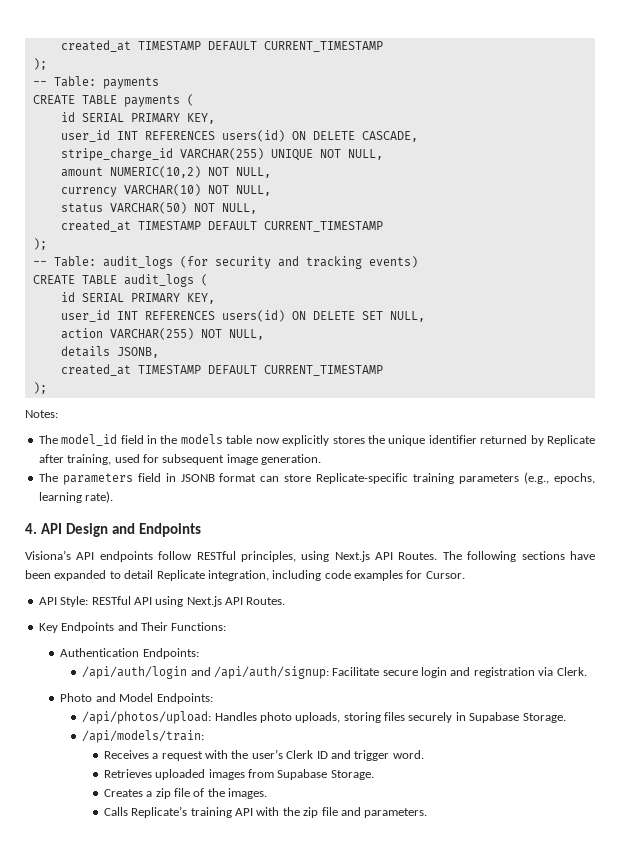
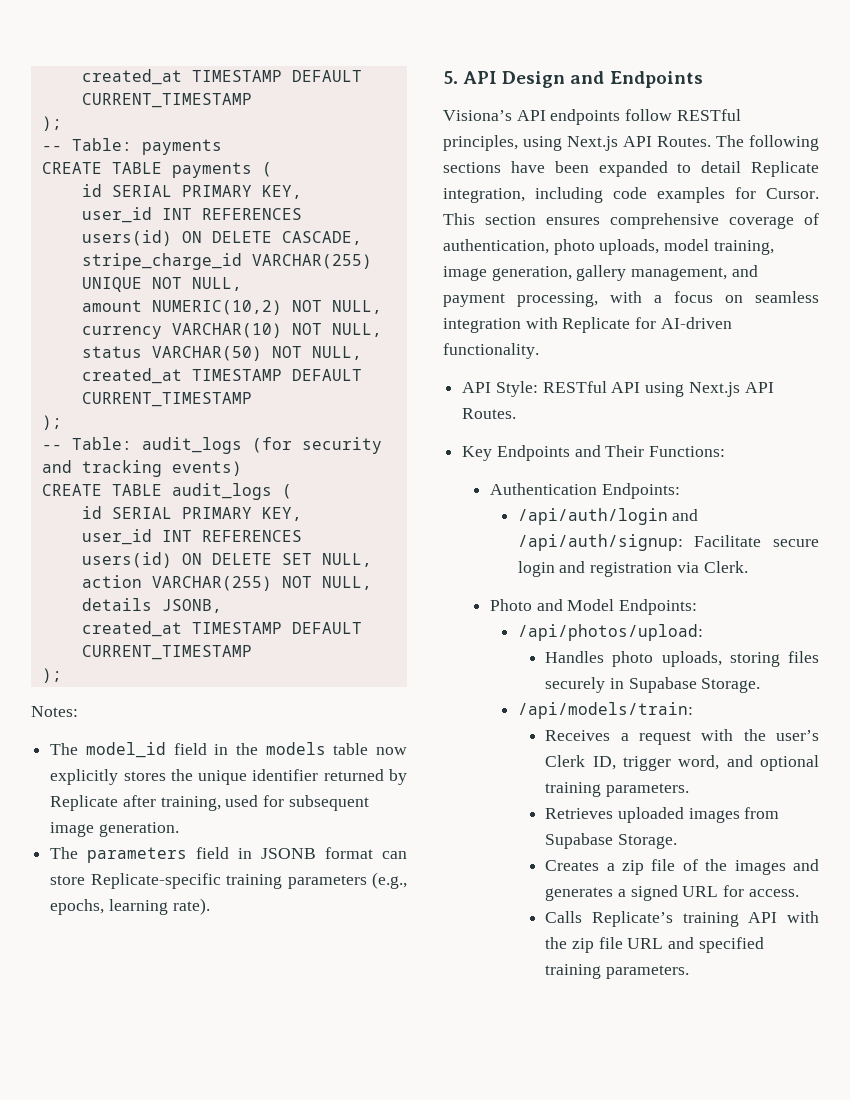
[25,523,37,534] 4. -> [443,71,458,84] 5.
(465, 575) none -> [443,213,819,229] [443,239,774,255] [443,265,758,281] [443,291,819,307] [443,317,732,333] [443,343,539,359] This section ensures comprehensive coverage of authentication, photo uploads, model training, image generation, gallery management, and payment processing, with a focus on seamless integration with Replicate for AI-driven functionality.
(212, 717) none -> (703, 632) //
[316,750,424,761] ID and trigger word. -> [592,755,819,771] [545,782,689,797] ID, trigger word, and optional training parameters.
[228,788,268,799] images. -> [734,859,819,875] [545,885,799,901] images and generates a signed URL for access.
[340,807,361,816] and -> [627,937,764,953] [545,964,602,979] URL and specified training

